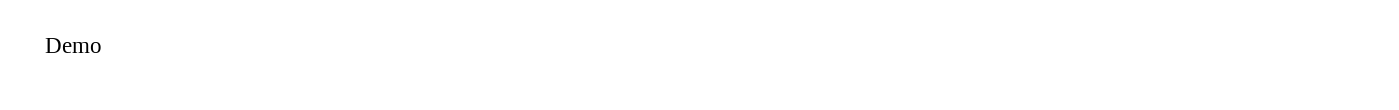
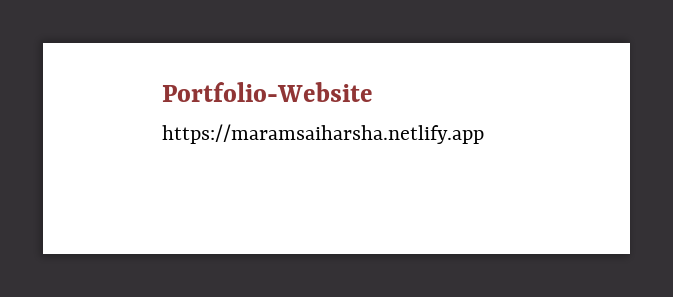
[45,38,102,53] Demo -> [162,82,373,102] [162,124,484,144] Portfolio-Website // https://maramsaiharsha.netlify.app

